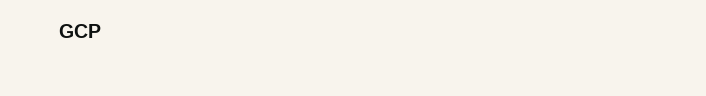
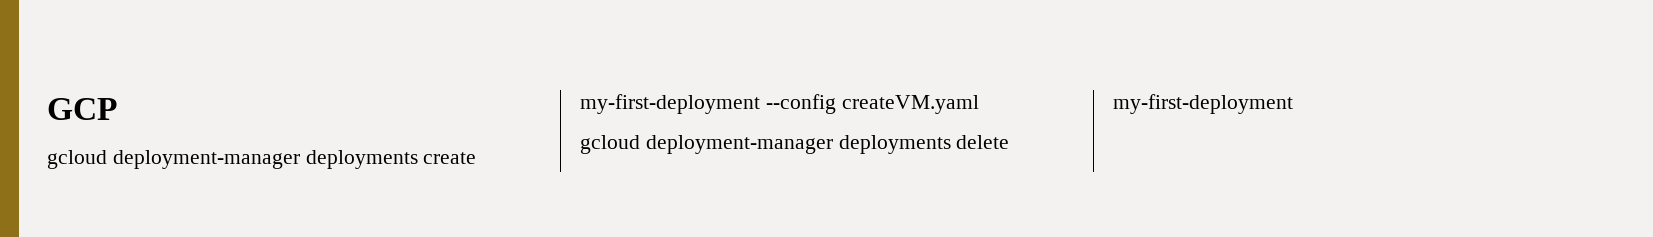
(101, 31) none -> [47,150,477,169] [580,94,979,114] [580,135,1010,154] [1113,94,1293,114] // gcloud deployment-manager deployments create my-first-deployment --config createVM.yaml // gcloud deployment-manager deployments delete my-first-deployment

